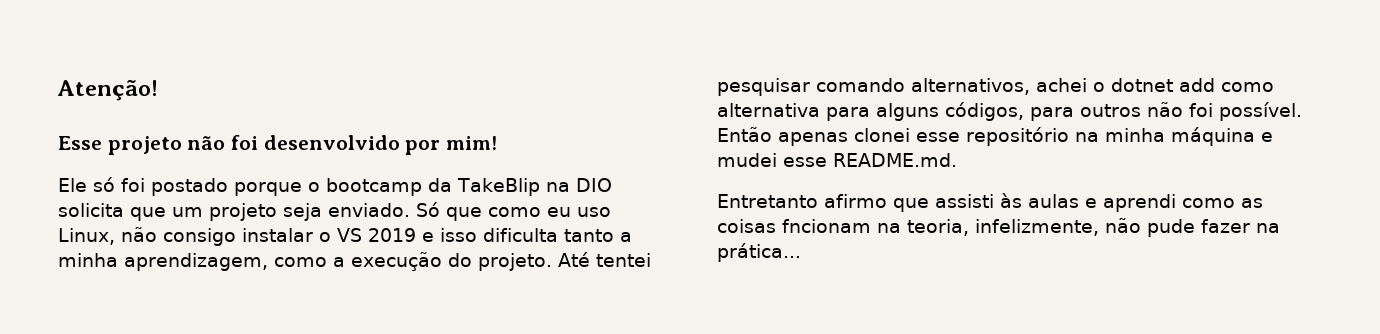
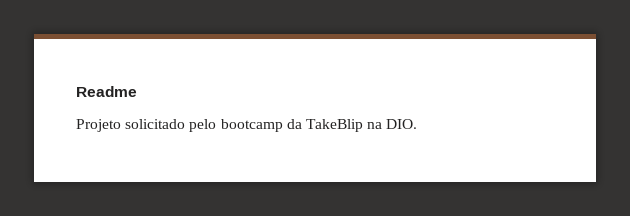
[57,79,158,101] [58,135,498,155] [58,177,612,196] [58,202,611,221] [58,227,632,246] [58,252,651,271] [717,78,1274,96] [717,102,1302,121] [717,127,1273,146] [717,153,957,167] [717,193,1263,212] [717,218,1280,237] [717,243,801,262] Atenção! // Esse projeto não foi desenvolvido por mim! // Ele só foi postado porque o bootcamp da TakeBlip na DIO solicita que um projeto seja enviado. Só que como eu uso Linux, não consigo instalar o VS 2019 e isso dificulta tanto a minha aprendizagem, como a execução do projeto. Até tentei pesquisar comando alternativos, achei o dotnet add como alternativa para alguns códigos, para outros não foi possível. Então apenas clonei esse repositório na minha máquina e mudei esse README.md. // Entretanto afirmo que assisti às aulas e aprendi como as coisas fncionam na teoria, infelizmente, não pude fazer na prática... -> [76,86,137,97] [76,119,418,132] Readme // Projeto solicitado pelo bootcamp da TakeBlip na DIO.

